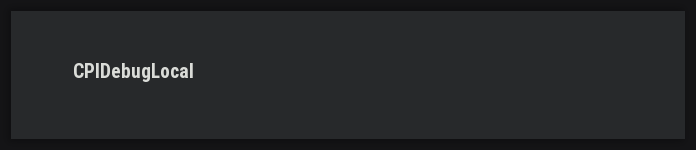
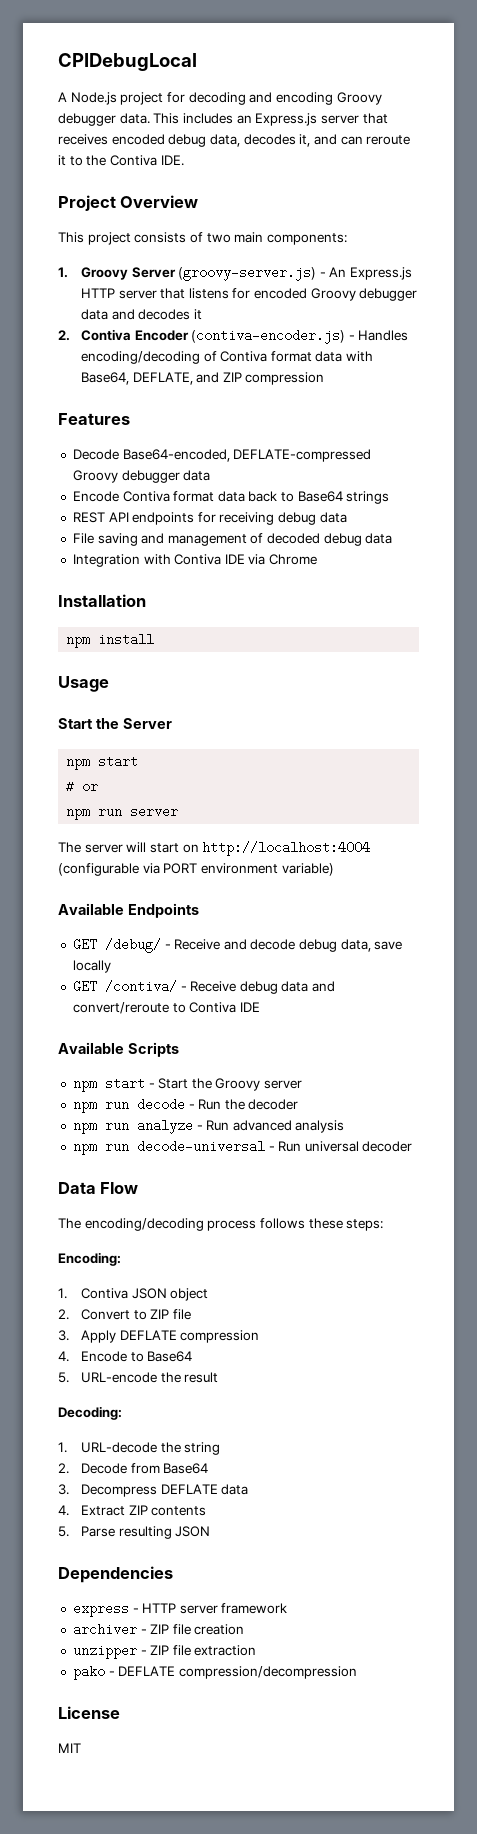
(194, 72) none -> [58,92,382,105] [58,113,388,126] [58,134,411,147] [58,155,184,166] [58,195,199,211] [58,232,347,245] [58,266,413,281] [80,288,418,301] [80,309,202,320] [58,329,409,344] [80,351,374,364] [80,372,325,385] [58,413,130,425] [72,449,372,462] [72,470,211,483] [72,491,390,504] [72,512,347,525] [72,533,393,546] [72,554,318,567] [58,594,146,607] [66,633,155,648] [58,676,109,692] [58,718,172,729] [66,755,139,770] [66,780,99,793] [66,805,179,820] [58,841,371,856] [58,863,334,876] [58,903,199,918] [72,938,403,953] [72,960,111,973] [72,980,336,994] [72,1002,260,1014] [58,1042,179,1057] [72,1077,303,1092] [72,1098,299,1113] [72,1119,345,1134] [72,1140,413,1155] [58,1182,139,1194] [58,1218,384,1231] [58,1252,121,1266] [58,1288,209,1301] [58,1309,191,1320] [58,1330,260,1343] [58,1351,193,1362] [58,1372,219,1383] [58,1406,122,1420] [58,1442,221,1455] [58,1463,209,1474] [58,1484,249,1497] [58,1505,207,1516] [58,1526,211,1539] [58,1566,173,1583] [72,1602,288,1617] [72,1623,245,1636] [72,1644,257,1659] [72,1665,357,1680] [58,1706,120,1719] [58,1743,81,1753] // A Node.js project for decoding and encoding Groovy debugger data. This includes an Express.js server that receives encoded debug data, decodes it, and can reroute it to the Contiva IDE. // Project Overview // This project consists of two main components: // 1. Groovy Server (groovy-server.js) - An Express.js HTTP server that listens for encoded Groovy debugger data and decodes it // 2. Contiva Encoder (contiva-encoder.js) - Handles encoding/decoding of Contiva format data with Base64, DEFLATE, and ZIP compression // Features // Decode Base64-encoded, DEFLATE-compressed Groovy debugger data // Encode Contiva format data back to Base64 strings // REST API endpoints for receiving debug data // File saving and management of decoded debug data // Integration with Contiva IDE via Chrome // Installation // npm install // Usage // Start the Server // npm start // # or // npm run server // The server will start on http://localhost:4004 (configurable via PORT environment variable) // Available Endpoints // GET /debug/ - Receive and decode debug data, save locally // GET /contiva/ - Receive debug data and convert/reroute to Contiva IDE // Available Scripts // npm start - Start the Groovy server // npm run decode - Run the decoder // npm run analyze - Run advanced analysis // npm run decode-universal - Run universal decoder // Data Flow // The encoding/decoding process follows these steps: // Encoding: // 1. Contiva JSON object // 2. Convert to ZIP file // 3. Apply DEFLATE compression // 4. Encode to Base64 // 5. URL-encode the result // Decoding: // 1. URL-decode the string // 2. Decode from Base64 // 3. Decompress DEFLATE data // 4. Extract ZIP contents // 5. Parse resulting JSON // Dependencies // express - HTTP server framework // archiver - ZIP file creation // unzipper - ZIP file extraction // pako - DEFLATE compression/decompression // License // MIT

